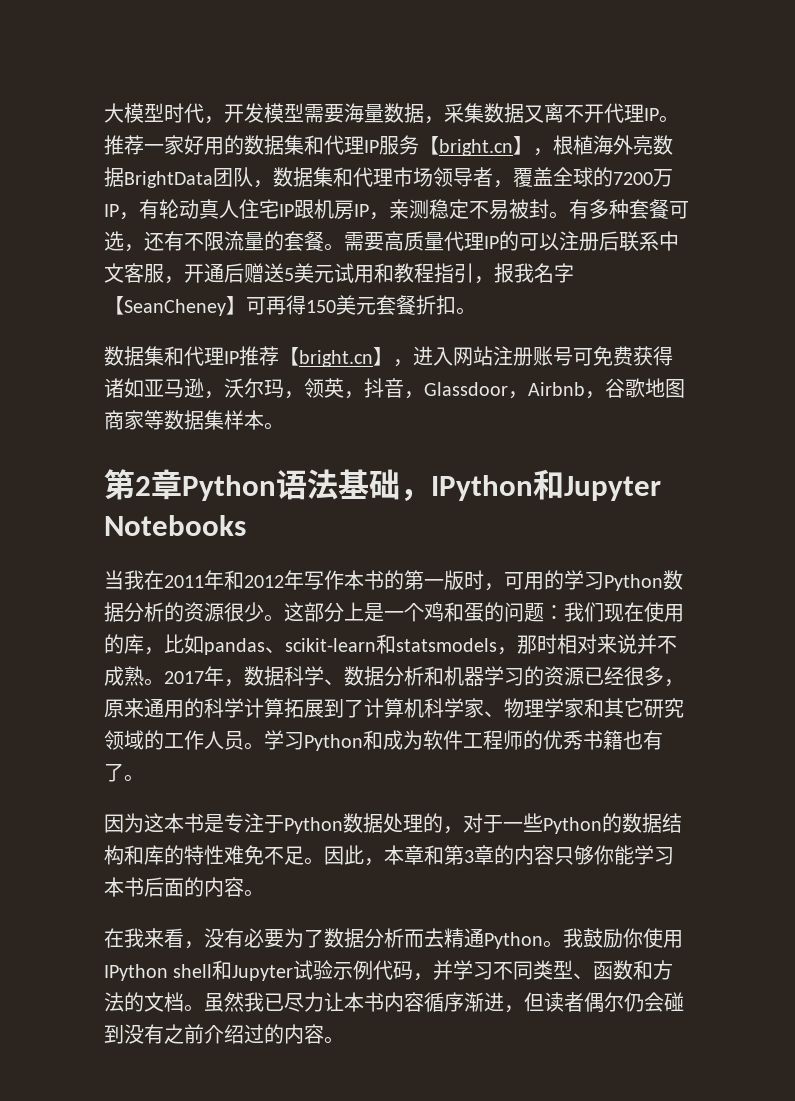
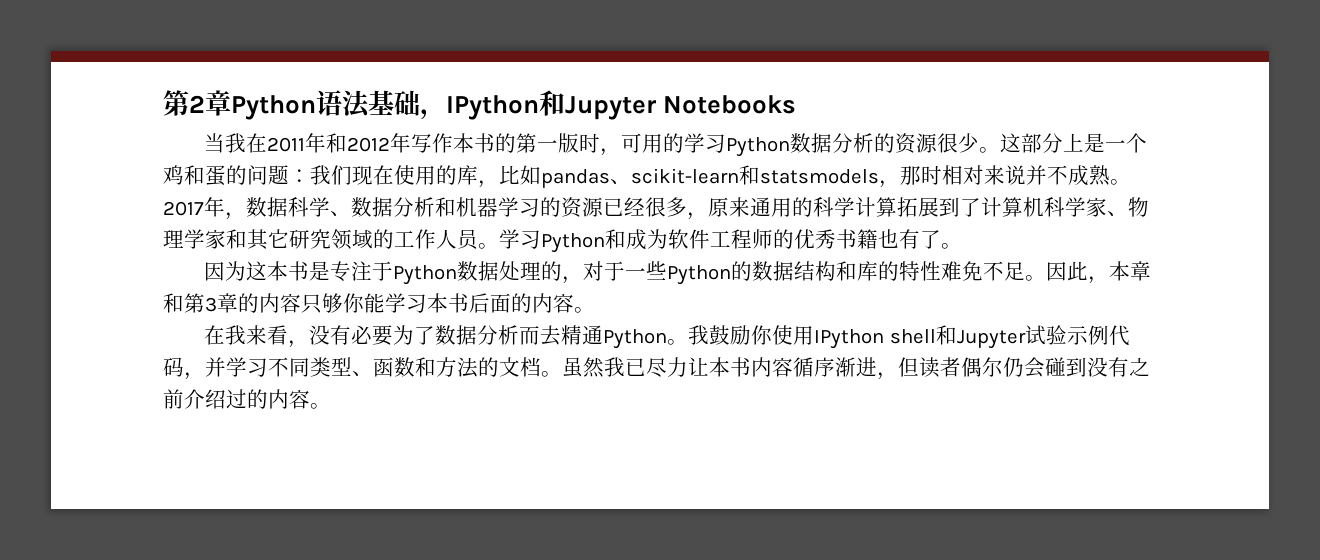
[104,103,679,124] [104,135,673,156] [104,167,673,188] [104,199,689,220] [104,231,679,252] [104,263,574,284] [104,295,476,316] [104,346,673,367] [104,378,685,399] [104,410,284,430] 大模型时代，开发模型需要海量数据，采集数据又离不开代理IP。推荐一家好用的数据集和代理IP服务【bright.cn】，根植海外亮数据BrightData团队，数据集和代理市场领导者，覆盖全球的7200万IP，有轮动真人住宅IP跟机房IP，亲测稳定不易被封。有多种套餐可选，还有不限流量的套餐。需要高质量代理IP的可以注册后联系中文客服，开通后赠送5美元试用和教程指引，报我名字【SeanCheney】可再得150美元套餐折扣。 // 数据集和代理IP推荐【bright.cn】，进入网站注册账号可免费获得诸如亚马逊，沃尔玛，领英，抖音，Glassdoor，Airbnb，谷歌地图商家等数据集样本。 // -> (163, 103) none

